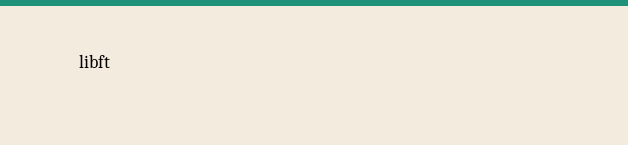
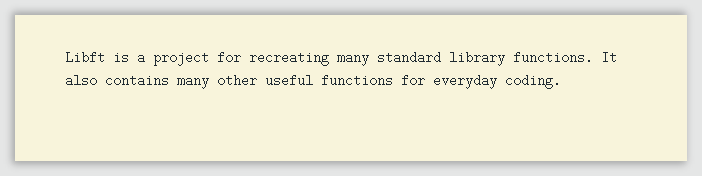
[79,54,110,68] libft -> [65,51,617,66] [65,74,561,89] Libft is a project for recreating many standard library functions. It also contains many other useful functions for everyday coding.

